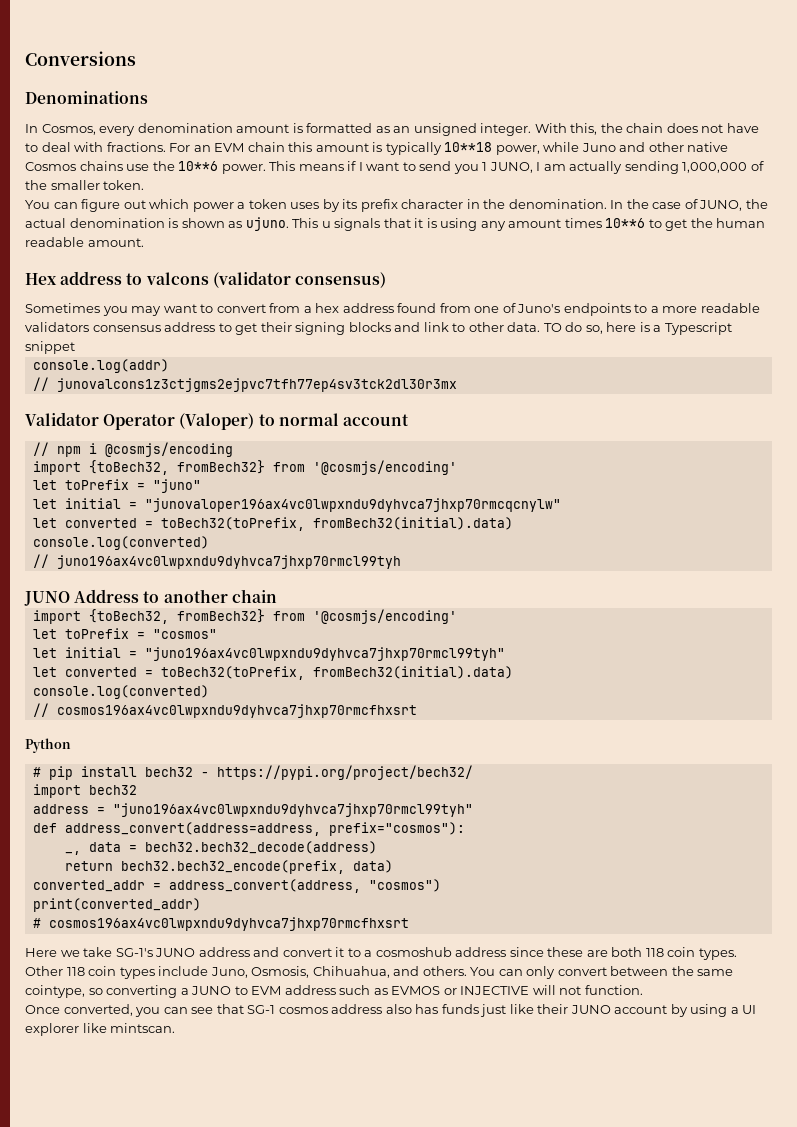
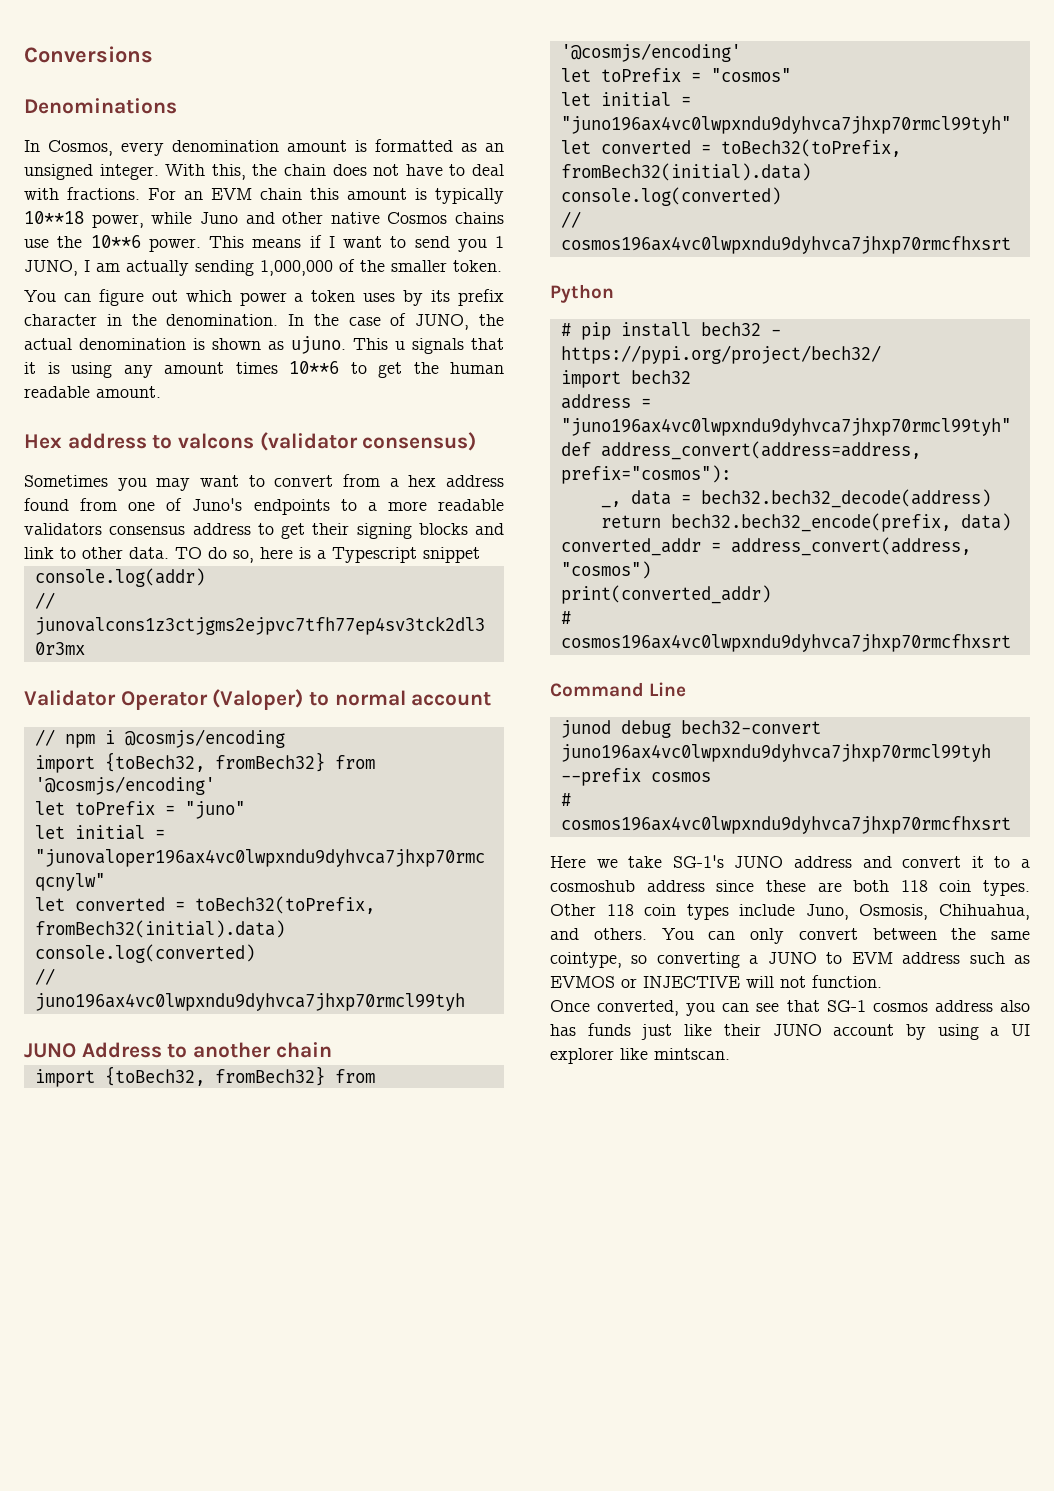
(409, 924) none -> [550,682,687,697] [560,720,821,738] [560,744,991,762] [560,768,711,786] [560,793,571,806] [560,816,1011,834] // Command Line // junod debug bech32-convert juno196ax4vc0lwpxndu9dyhvca7jhxp70rmcl99tyh --prefix cosmos // # cosmos196ax4vc0lwpxndu9dyhvca7jhxp70rmcfhxsrt

